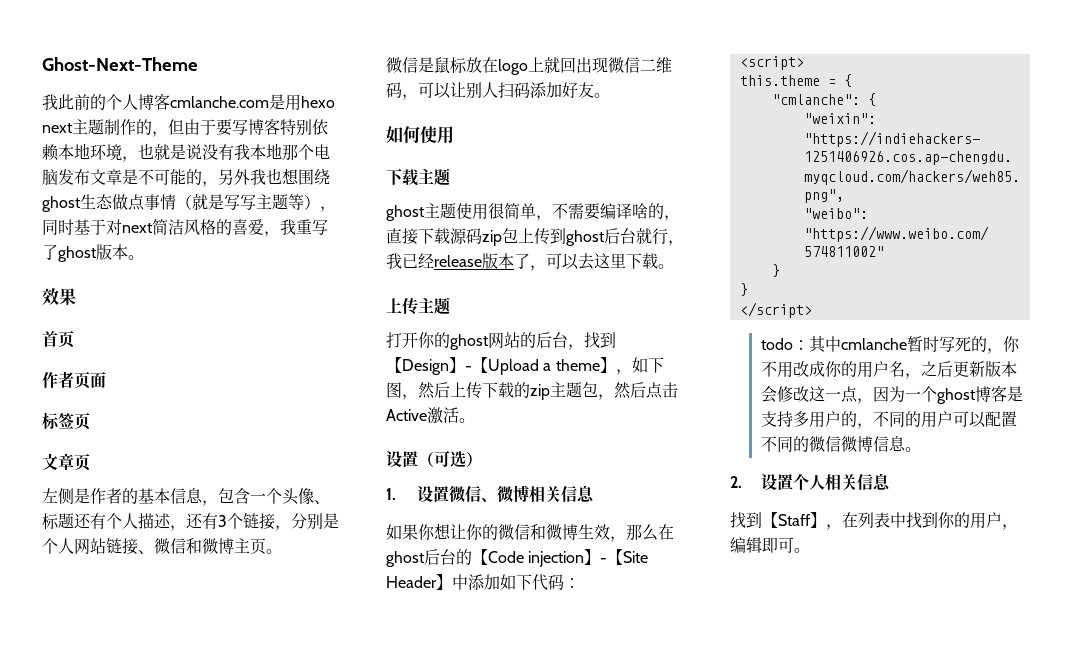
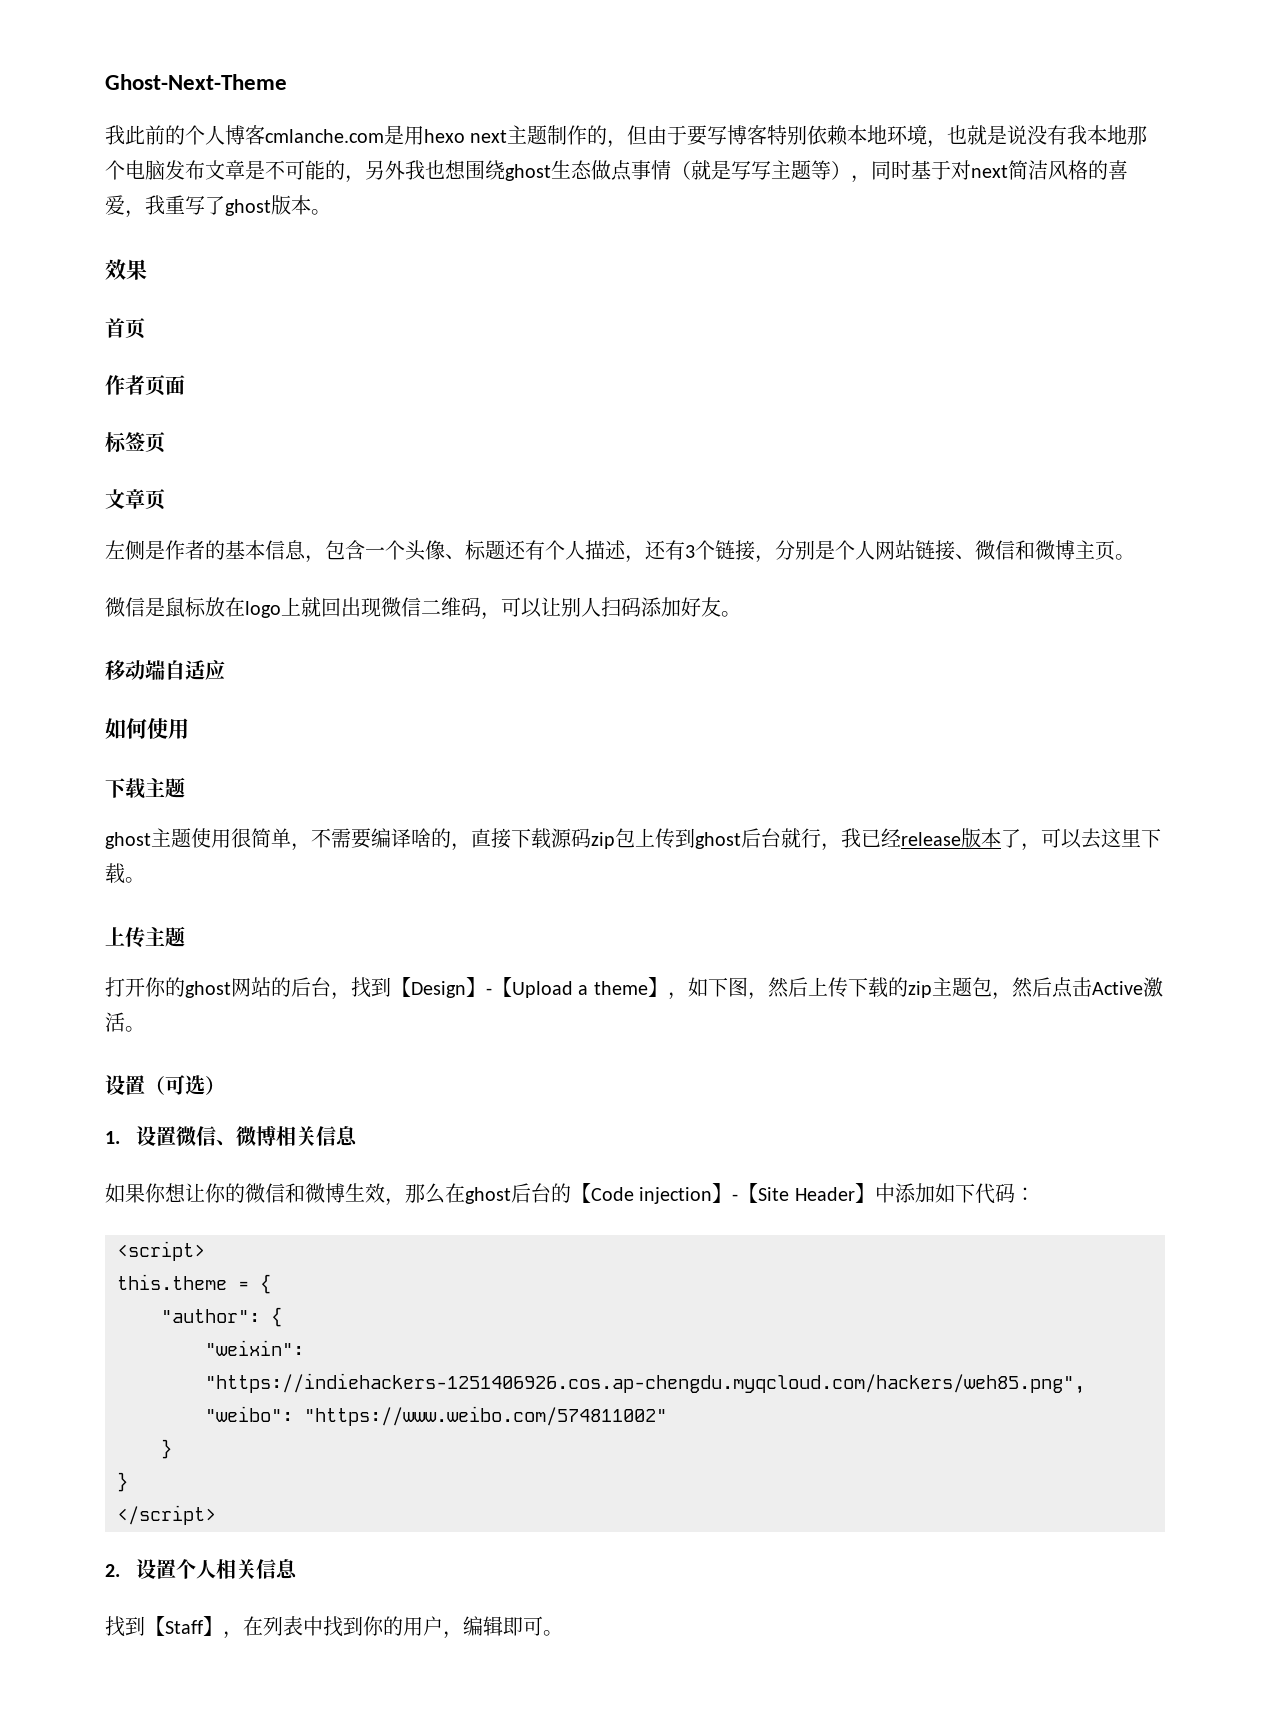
(610, 95) none -> [105,660,225,680] // 移动端自适应
[771,94,860,105] "cmlanche": -> [161,1309,260,1323] "author":
[760,336,1020,354] [760,361,1017,379] [760,385,1023,404] [760,411,1017,429] [760,436,921,452] // todo：其中cmlanche暂时写死的，你不用改成你的用户名，之后更新版本会修改这一点，因为一个ghost博客是支持多用户的，不同的用户可以配置不同的微信微博信息。 -> (216, 1515) none

